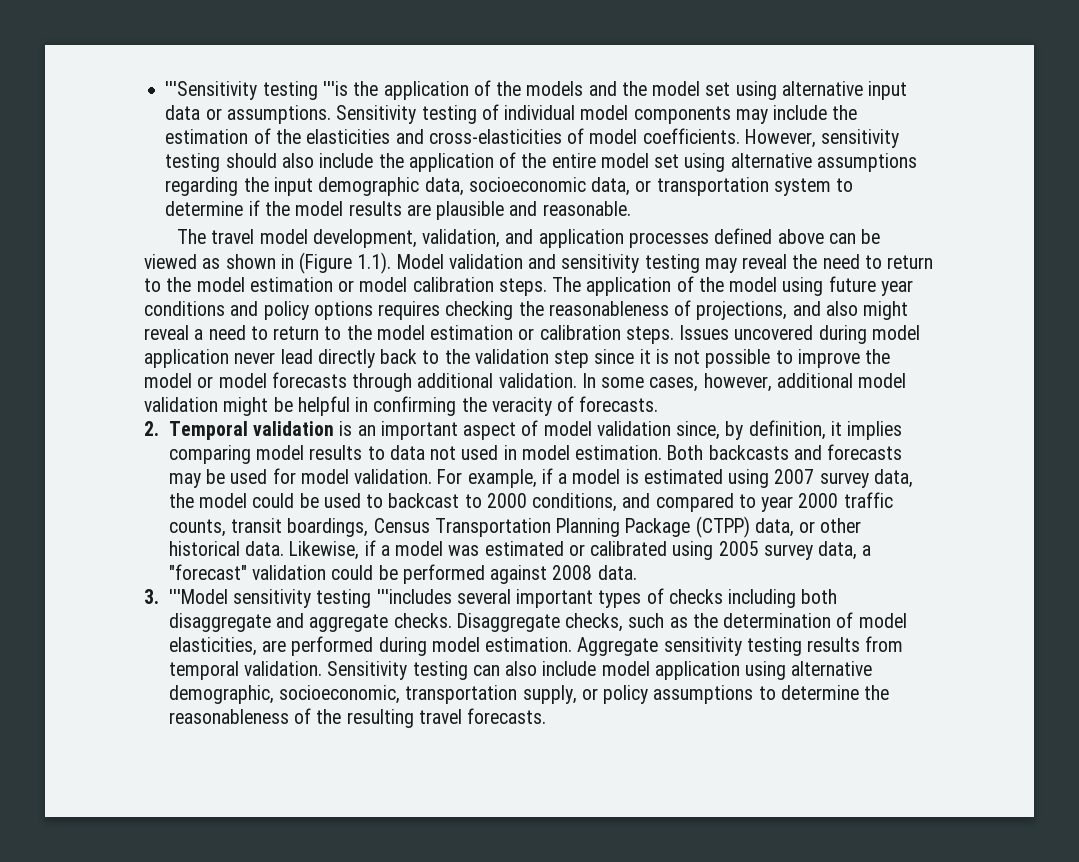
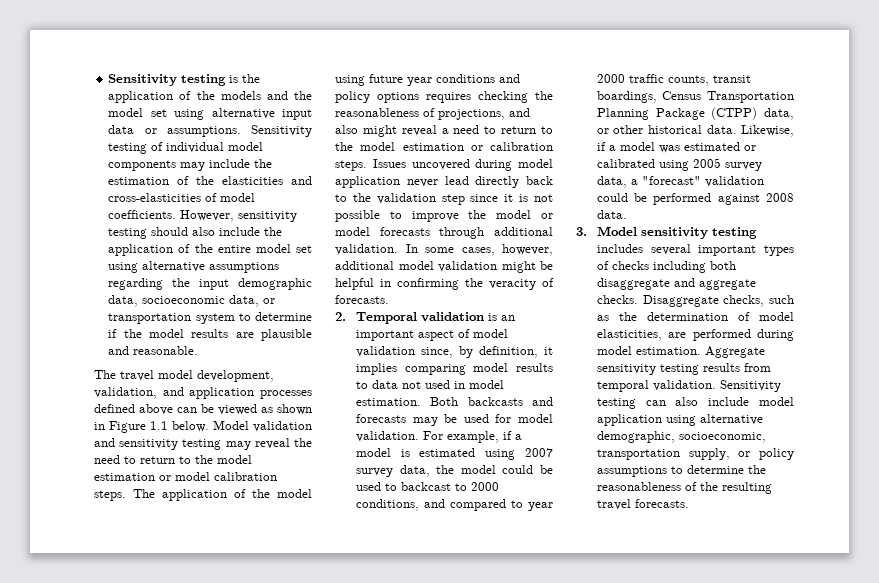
[165,81,348,100] '''Sensitivity testing '''is -> [108,74,239,86] Sensitivity testing is
[299,252,392,274] (Figure 1.1). -> [109,421,209,433] Figure 1.1 below.
[168,589,452,608] '''Model sensitivity testing '''includes -> [596,226,757,239] [596,244,643,253] Model sensitivity testing includes

